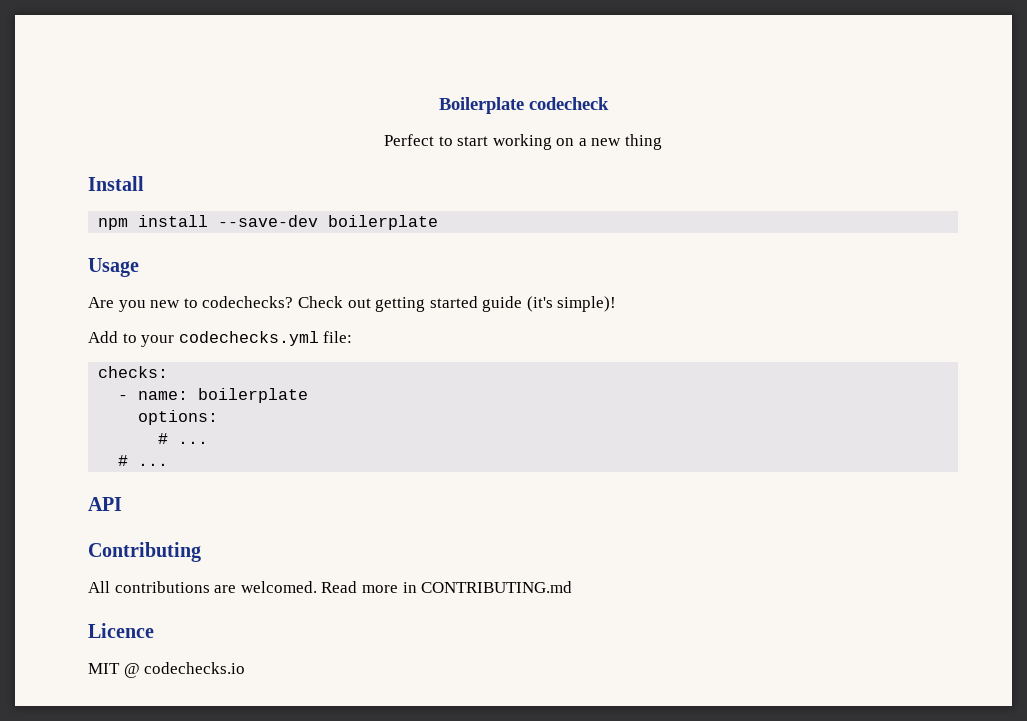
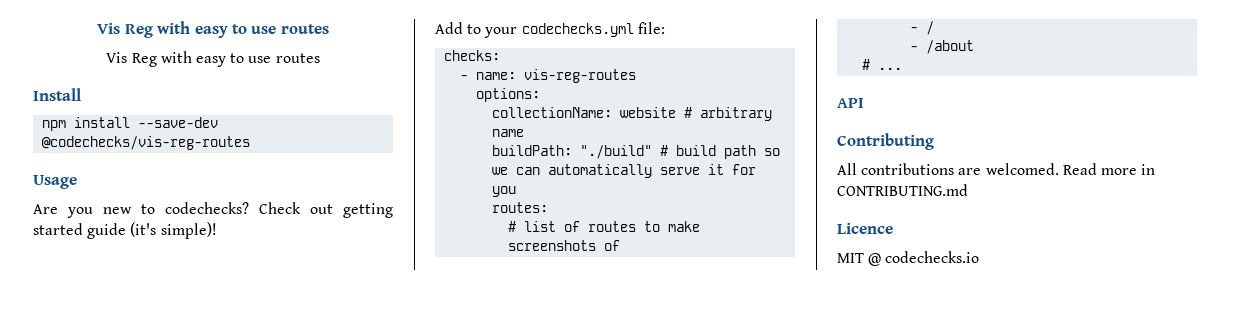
[438,97,609,114] [383,134,663,150] Boilerplate codecheck // Perfect to start working on a new thing -> [97,21,329,38] [106,51,320,67] Vis Reg with easy to use routes // Vis Reg with easy to use routes
[328,215,439,230] boilerplate -> [42,136,251,150] @codechecks/vis-reg-routes
[198,388,309,403] boilerplate -> [524,69,637,83] vis-reg-routes
[158,433,209,444] # ... -> [492,107,773,121] [492,129,525,137] [492,145,781,159] [492,164,757,178] [492,186,517,197] [492,202,549,213] [508,221,701,232] [508,240,621,251] [910,21,935,35] [910,40,975,54] collectionName: website # arbitrary name // buildPath: "./build" # build path so we can automatically serve it for you // routes: // # list of routes to make screenshots of // - / // - /about

